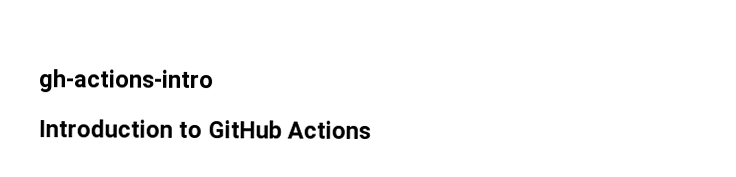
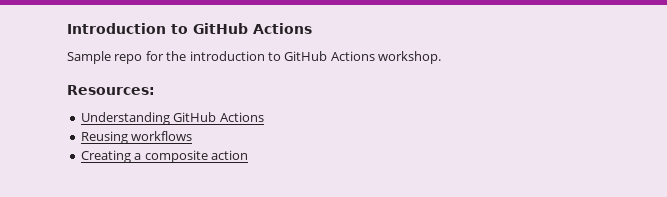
[38,69,214,94] gh-actions-intro // -> (67, 28) none
(372, 130) none -> [67,51,441,64] [67,85,155,95] [80,112,264,125] [80,131,193,144] [80,150,248,163] // Sample repo for the introduction to GitHub Actions workshop. // Resources: // Understanding GitHub Actions // Reusing workflows // Creating a composite action

